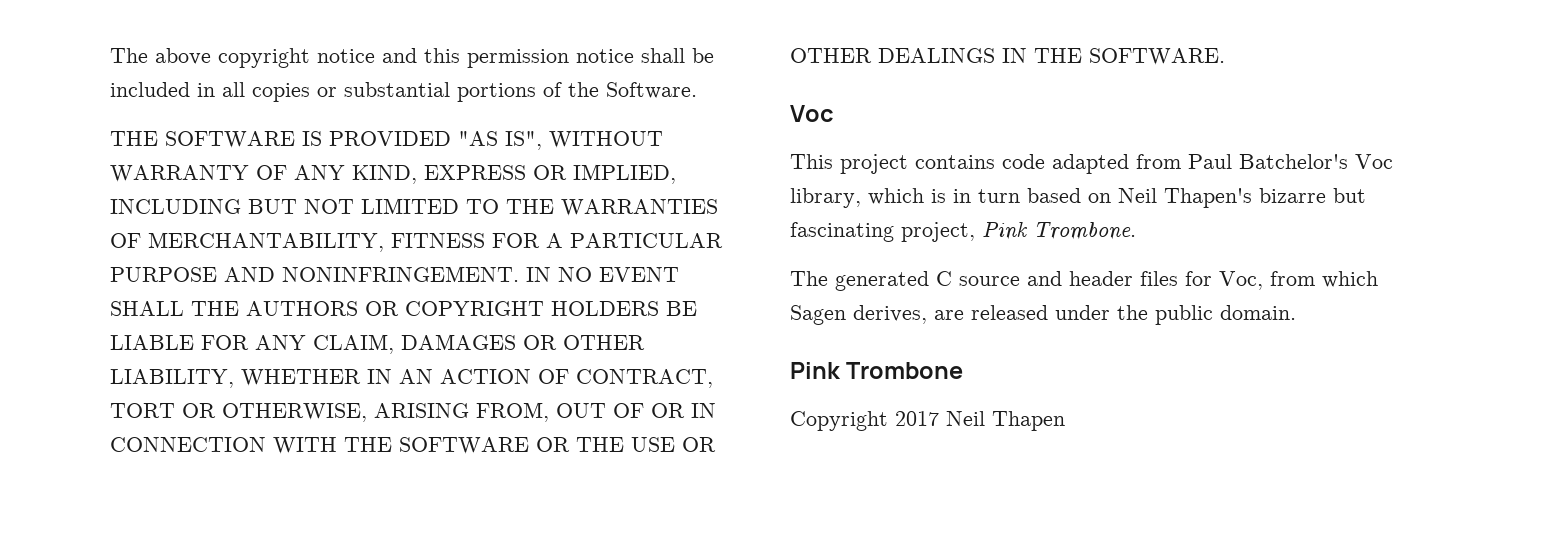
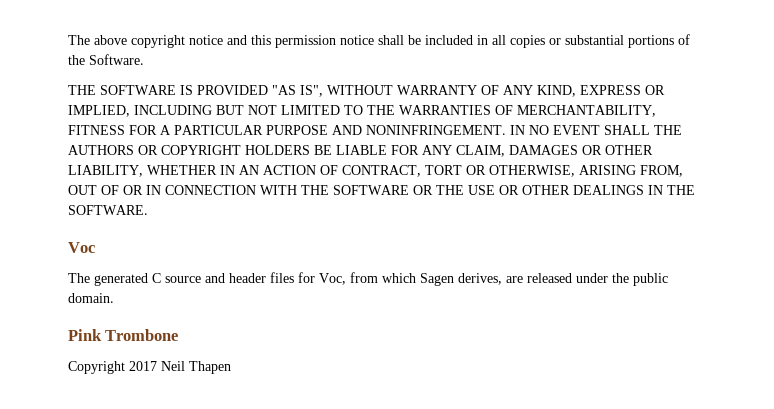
[790,154,1393,174] [790,188,1366,208] [790,222,1136,242] // This project contains code adapted from Paul Batchelor's Voc library, which is in turn based on Neil Thapen's bizarre but fascinating project, Pink Trombone. -> (95, 247) none

